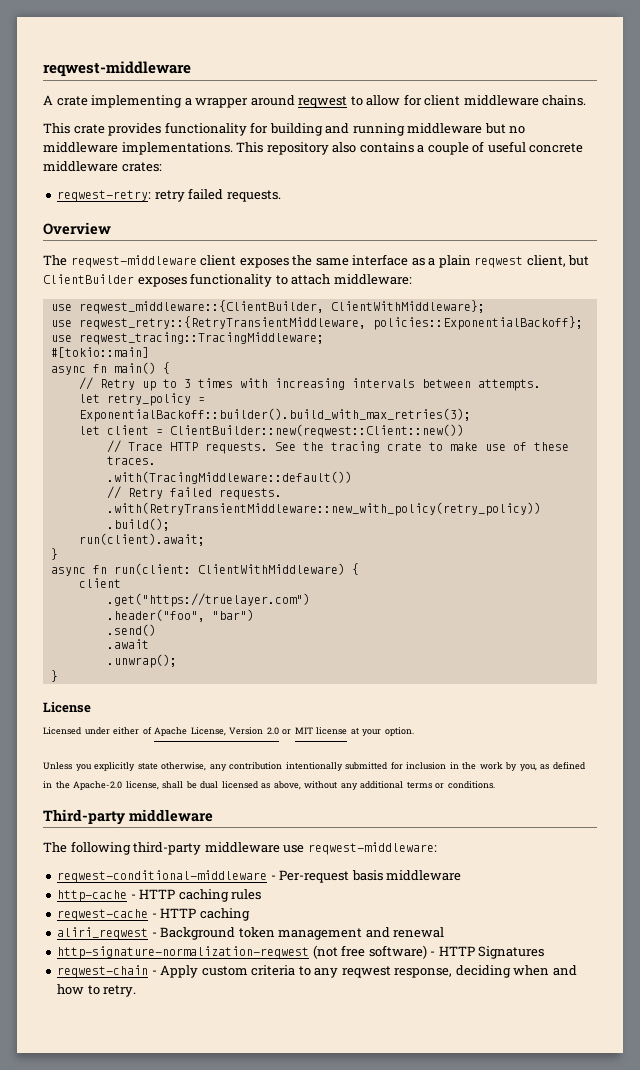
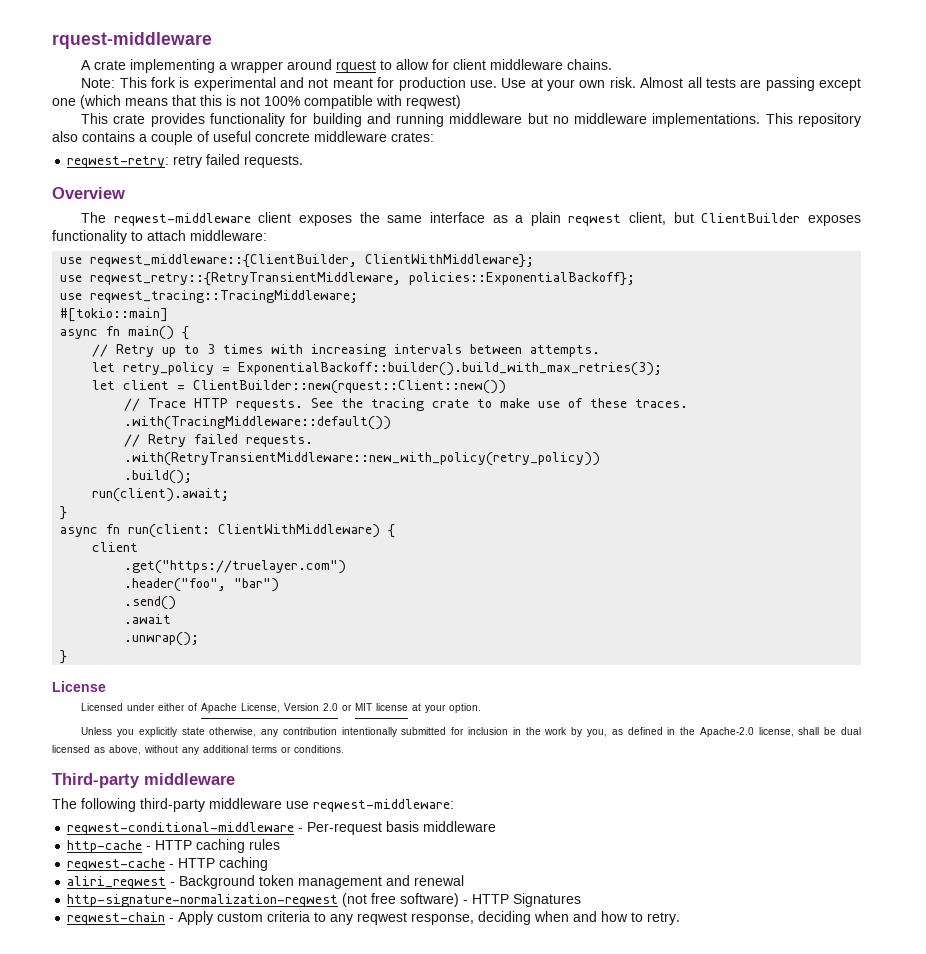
[43,61,191,77] reqwest-middleware -> [52,32,212,49] rquest-middleware
[298,96,348,108] reqwest -> [336,60,377,73] rquest
(587, 100) none -> [81,77,861,91] [52,95,461,109] // Note: This fork is experimental and not meant for production use. Use at your own risk. Almost all tests are passing except one (which means that this is not 100% compatible with reqwest)
[169,424,464,438] ClientBuilder::new(reqwest::Client::new()) -> [193,380,507,394] ClientBuilder::new(rquest::Client::new())

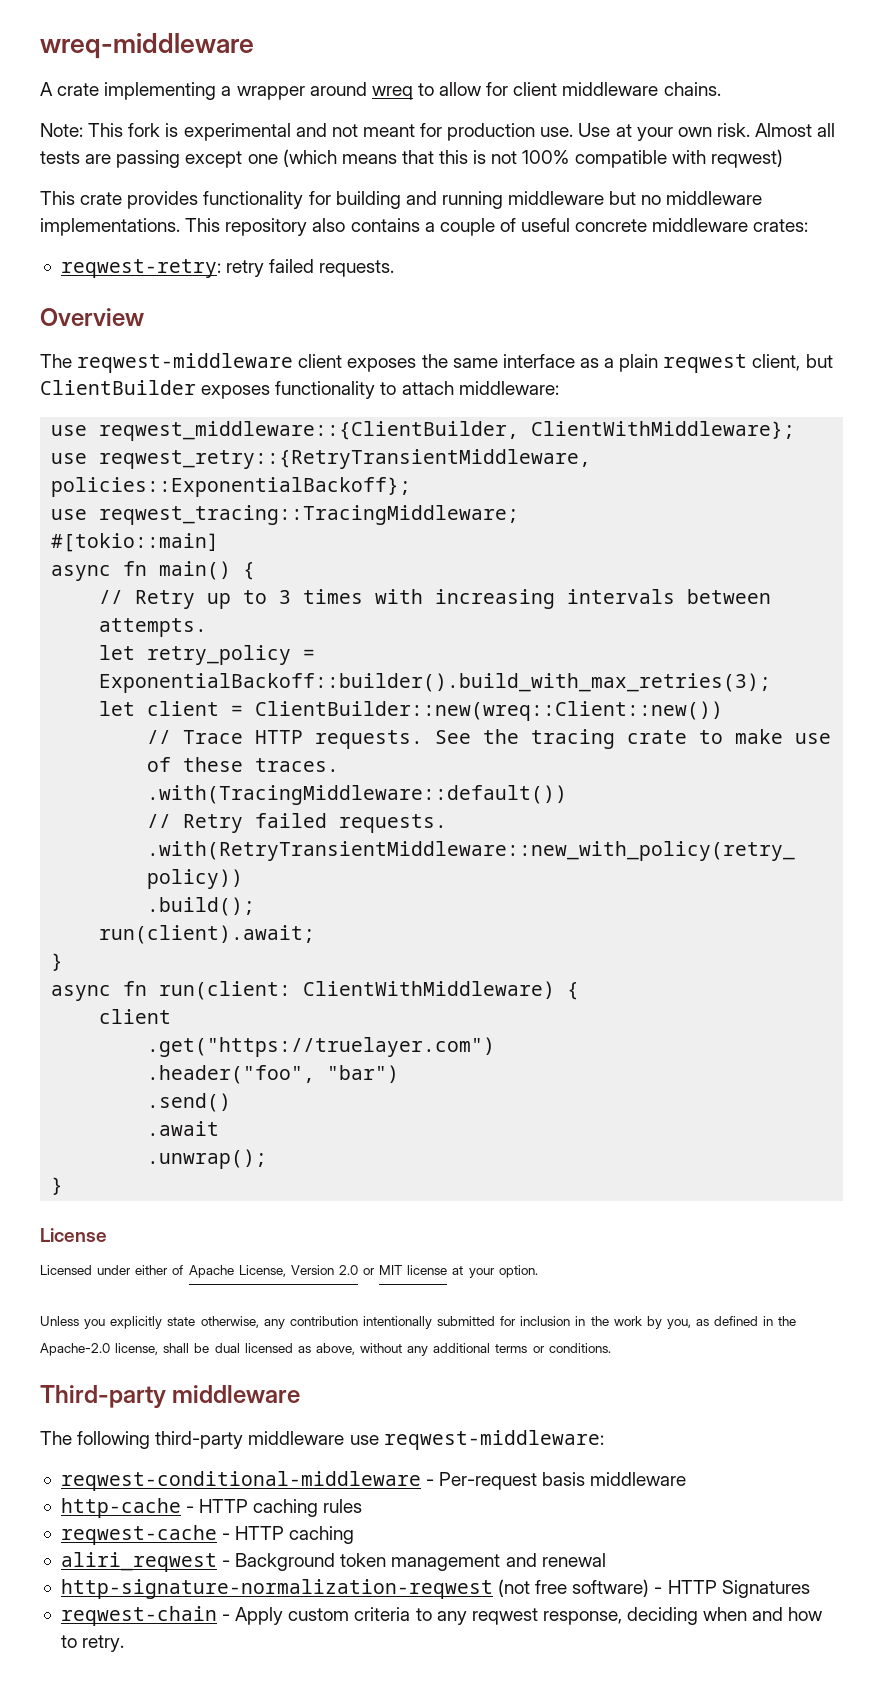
[52,32,212,49] rquest-middleware -> [40,33,254,59] wreq-middleware
[336,60,377,73] rquest -> [371,86,413,100] wreq
[193,380,507,394] ClientBuilder::new(rquest::Client::new()) -> [255,701,724,721] ClientBuilder::new(wreq::Client::new())

